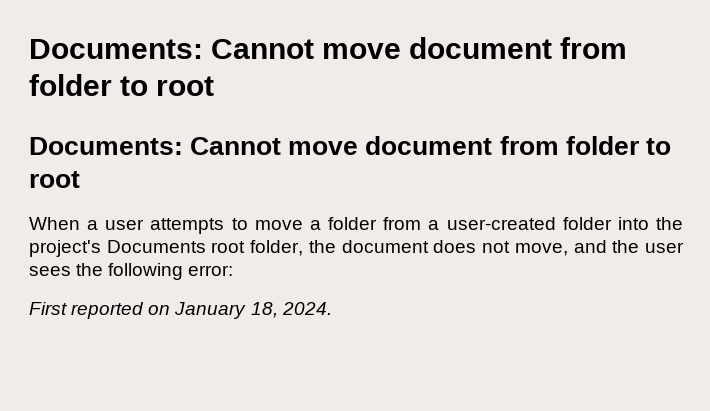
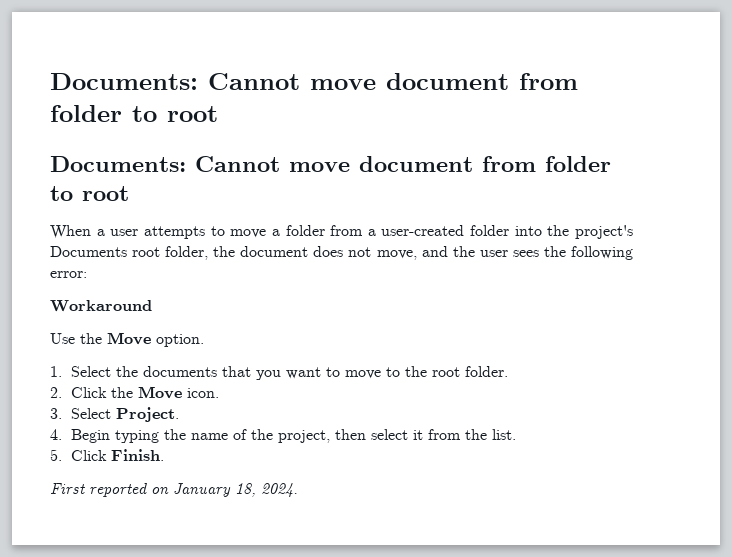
(234, 270) none -> [50,300,152,312] [50,332,204,347] [50,366,509,380] [50,386,220,399] [50,407,180,422] [50,429,517,443] [50,449,165,461] // Workaround // Use the Move option. // 1. Select the documents that you want to move to the root folder. // 2. Click the Move icon. // 3. Select Project. // 4. Begin typing the name of the project, then select it from the list. // 5. Click Finish.

